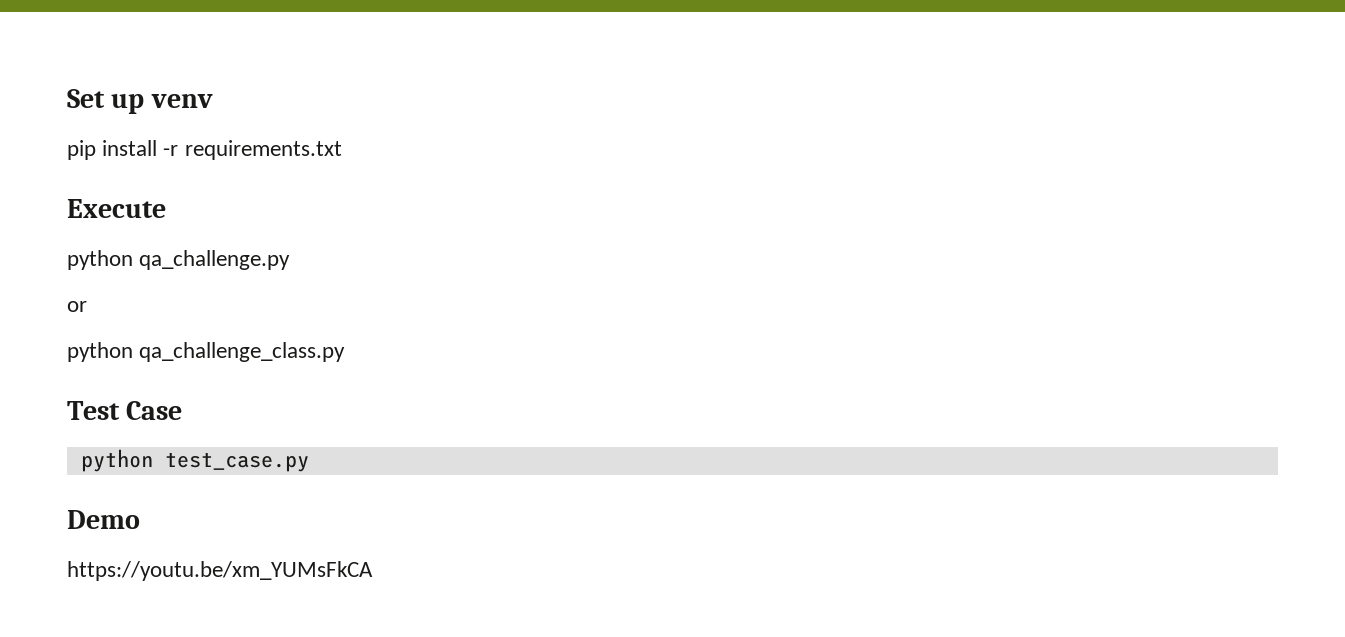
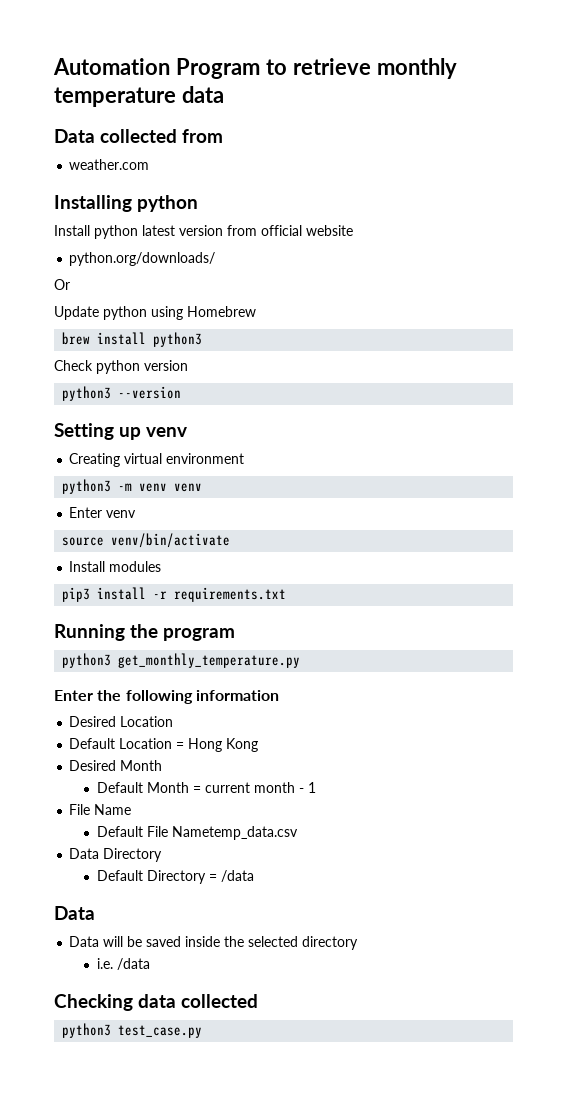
[67,89,213,114] [67,140,342,160] [67,199,166,218] [67,250,291,270] [67,301,87,312] [67,342,346,362] [67,401,183,420] [80,449,153,472] Set up venv // pip install -r requirements.txt // Execute // python qa_challenge.py // or // python qa_challenge_class.py // Test Case // python -> [53,58,457,79] [54,86,224,107] [54,129,224,143] [69,159,150,170] [54,195,199,212] [54,225,353,239] [69,252,216,266] [54,279,70,290] [54,306,256,320] [62,332,203,347] [54,360,188,374] [62,386,182,401] [54,423,188,440] [69,453,245,467] [62,479,203,494] [69,507,137,518] [62,533,231,548] [69,561,162,572] [62,587,287,602] [54,624,236,641] [62,653,301,668] [54,690,279,704] [69,716,174,727] [69,738,259,752] [69,760,163,771] [96,782,316,793] [69,804,132,815] [96,826,298,840] [69,848,163,862] [96,870,254,884] [54,906,95,920] [69,936,359,950] [96,958,150,970] [54,994,259,1011] [62,1023,112,1038] Automation Program to retrieve monthly temperature data // Data collected from // weather.com // Installing python // Install python latest version from official website // python.org/downloads/ // Or // Update python using Homebrew // brew install python3 // Check python version // python3 --version // Setting up venv // Creating virtual environment // python3 -m venv venv // Enter venv // source venv/bin/activate // Install modules // pip3 install -r requirements.txt // Running the program // python3 get_monthly_temperature.py // Enter the following information // Desired Location // Default Location = Hong Kong // Desired Month // Default Month = current month - 1 // File Name // Default File Nametemp_data.csv // Data Directory // Default Directory = /data // Data // Data will be saved inside the selected directory // i.e. /data // Checking data collected // python3
[67,510,140,529] [67,561,373,581] // Demo // https://youtu.be/xm_YUMsFkCA -> (203, 1031) none

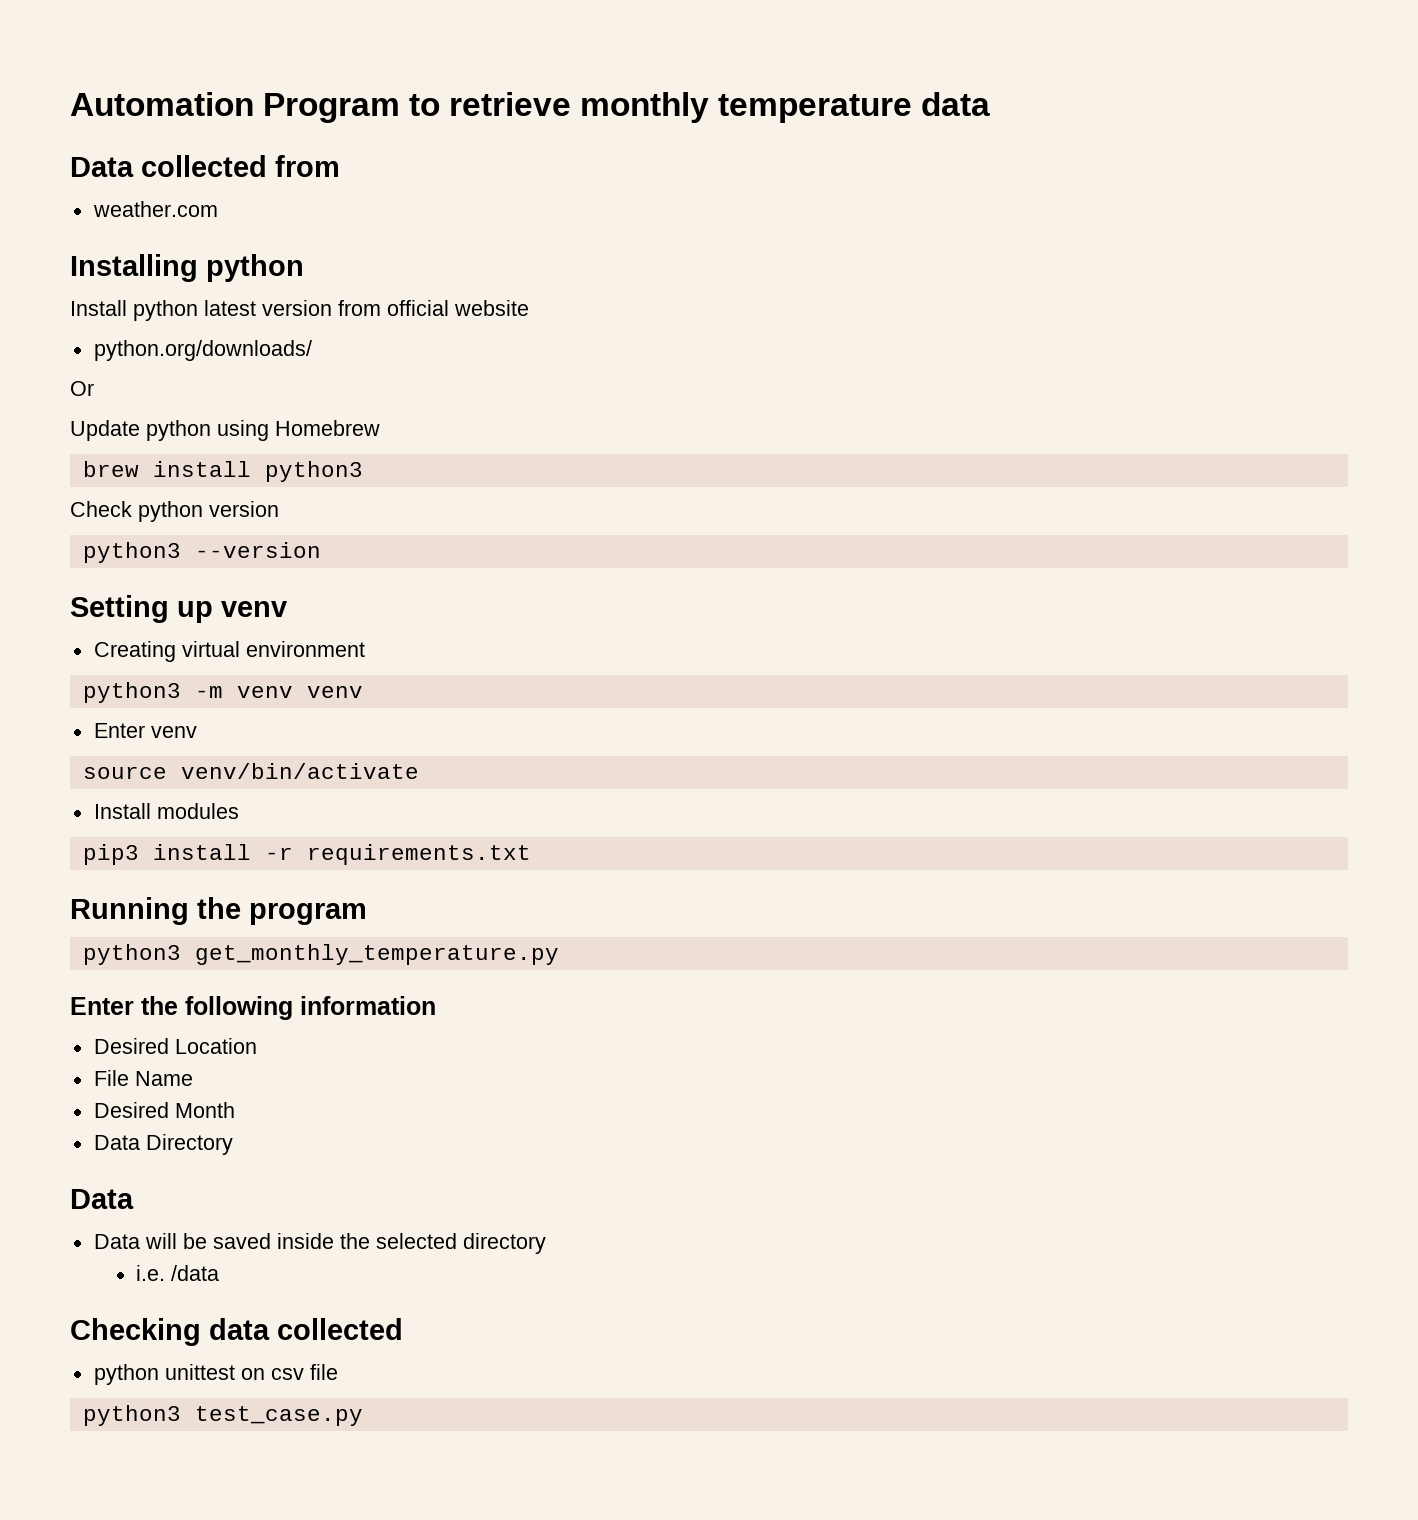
[69,738,259,752] [69,760,163,771] [96,782,316,793] [69,804,132,815] [96,826,298,840] [69,848,163,862] [96,870,254,884] Default Location = Hong Kong // Desired Month // Default Month = current month - 1 // File Name // Default File Nametemp_data.csv // Data Directory // Default Directory = /data -> [93,1070,193,1086] [93,1102,235,1118] [93,1134,233,1155] File Name // Desired Month // Data Directory
(259, 1001) none -> [93,1364,338,1385] // python unittest on csv file

